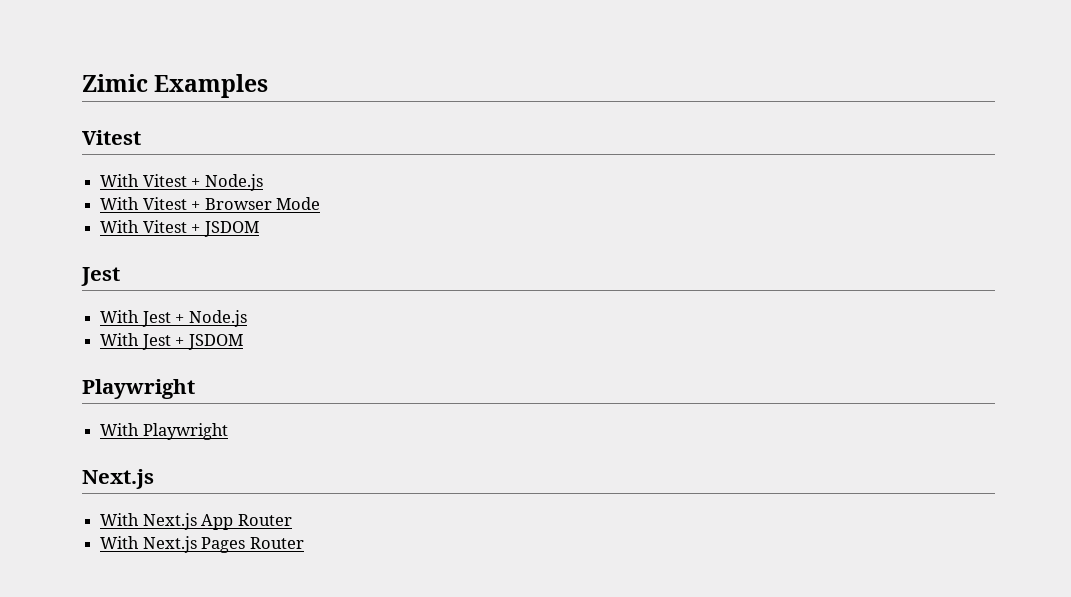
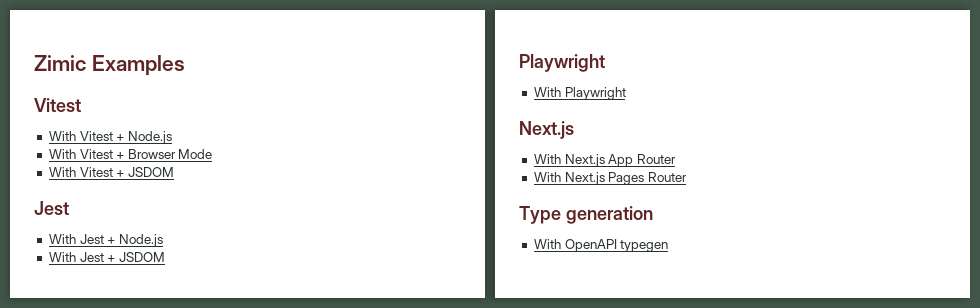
(304, 543) none -> [519,206,653,224] [533,239,669,252] // Type generation // With OpenAPI typegen

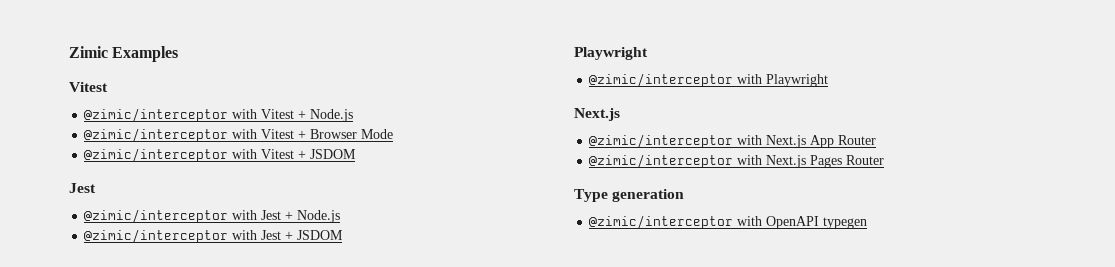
[48,131,76,141] With -> [84,108,258,122] @zimic/interceptor with
[48,149,76,159] With -> [84,128,258,142] @zimic/interceptor with
[48,167,76,177] With -> [84,148,258,162] @zimic/interceptor with
[48,234,76,244] With -> [84,209,258,223] @zimic/interceptor with
[48,252,76,262] With -> [84,229,258,243] @zimic/interceptor with
[533,87,561,97] With -> [589,73,763,87] @zimic/interceptor with
[533,154,561,164] With -> [589,134,763,148] @zimic/interceptor with
[533,172,561,182] With -> [589,154,763,168] @zimic/interceptor with
[533,239,561,249] With -> [589,215,763,229] @zimic/interceptor with

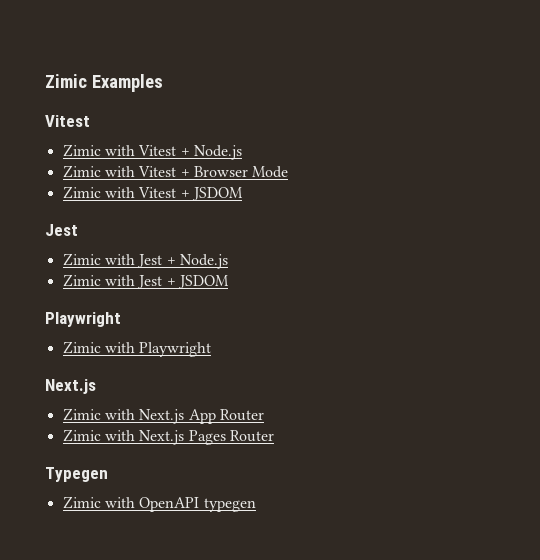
[84,108,229,122] @zimic/interceptor -> [62,144,101,157] Zimic
[84,128,229,142] @zimic/interceptor -> [62,165,101,178] Zimic
[84,148,229,162] @zimic/interceptor -> [62,186,101,199] Zimic
[84,209,229,223] @zimic/interceptor -> [62,253,101,266] Zimic
[84,229,229,243] @zimic/interceptor -> [62,274,101,287] Zimic
[589,73,734,87] @zimic/interceptor -> [62,341,101,354] Zimic
[589,134,734,148] @zimic/interceptor -> [62,408,101,421] Zimic
[589,154,734,168] @zimic/interceptor -> [62,429,101,442] Zimic
[574,189,685,202] [589,215,734,229] Type generation // @zimic/interceptor -> [45,467,108,482] [62,496,101,509] Typegen // Zimic

